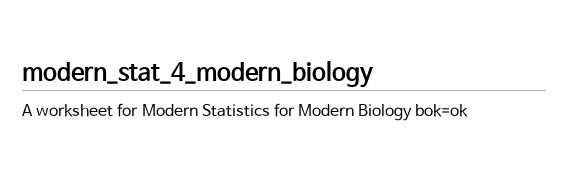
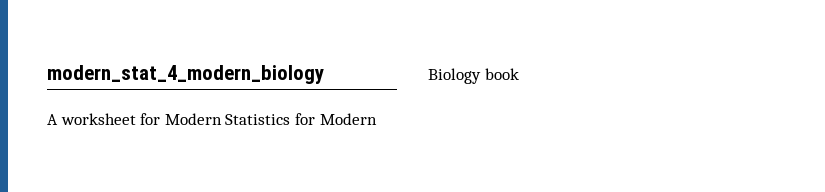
[415,104,469,117] bok=ok -> [484,68,519,80] book

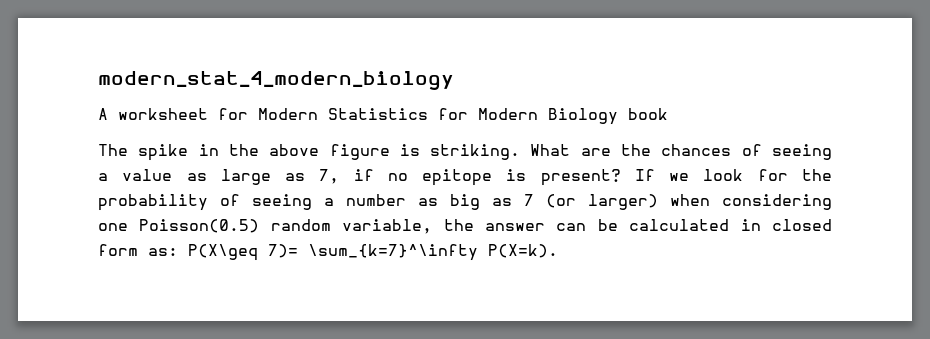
(519, 74) none -> [98,144,832,161] [98,169,832,186] [98,194,832,211] [98,219,832,234] [98,244,558,261] // The spike in the above figure is striking. What are the chances of seeing a value as large as 7, if no epitope is present? If we look for the probability of seeing a number as big as 7 (or larger) when considering one Poisson(0.5) random variable, the answer can be calculated in closed form as: P(X\geq 7)= \sum_{k=7}^\infty P(X=k).

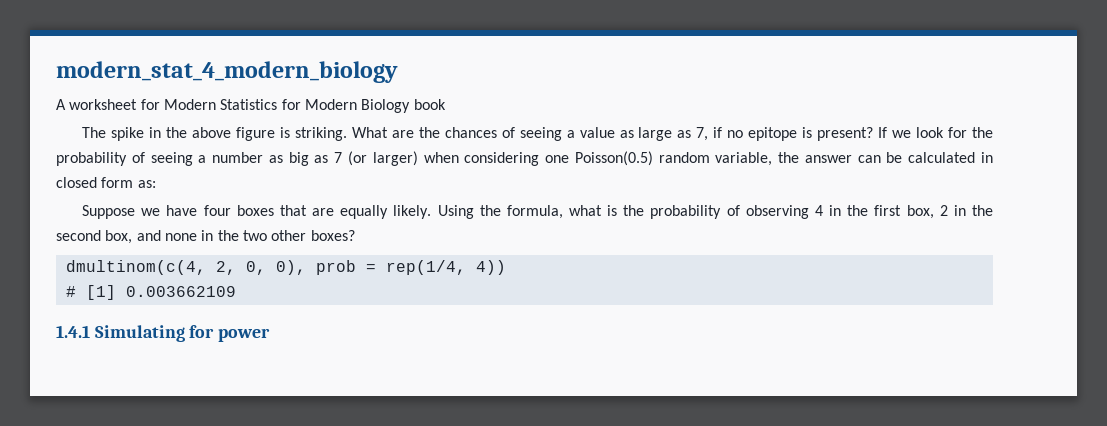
[188,244,558,261] P(X\geq 7)= \sum_{k=7}^\infty P(X=k). -> [82,205,994,219] [56,230,355,244] [65,260,506,275] [65,285,236,300] [56,325,271,342] // Suppose we have four boxes that are equally likely. Using the formula, what is the probability of observing 4 in the first box, 2 in the second box, and none in the two other boxes? // dmultinom(c(4, 2, 0, 0), prob = rep(1/4, 4)) // # [1] 0.003662109 // 1.4.1 Simulating for power

